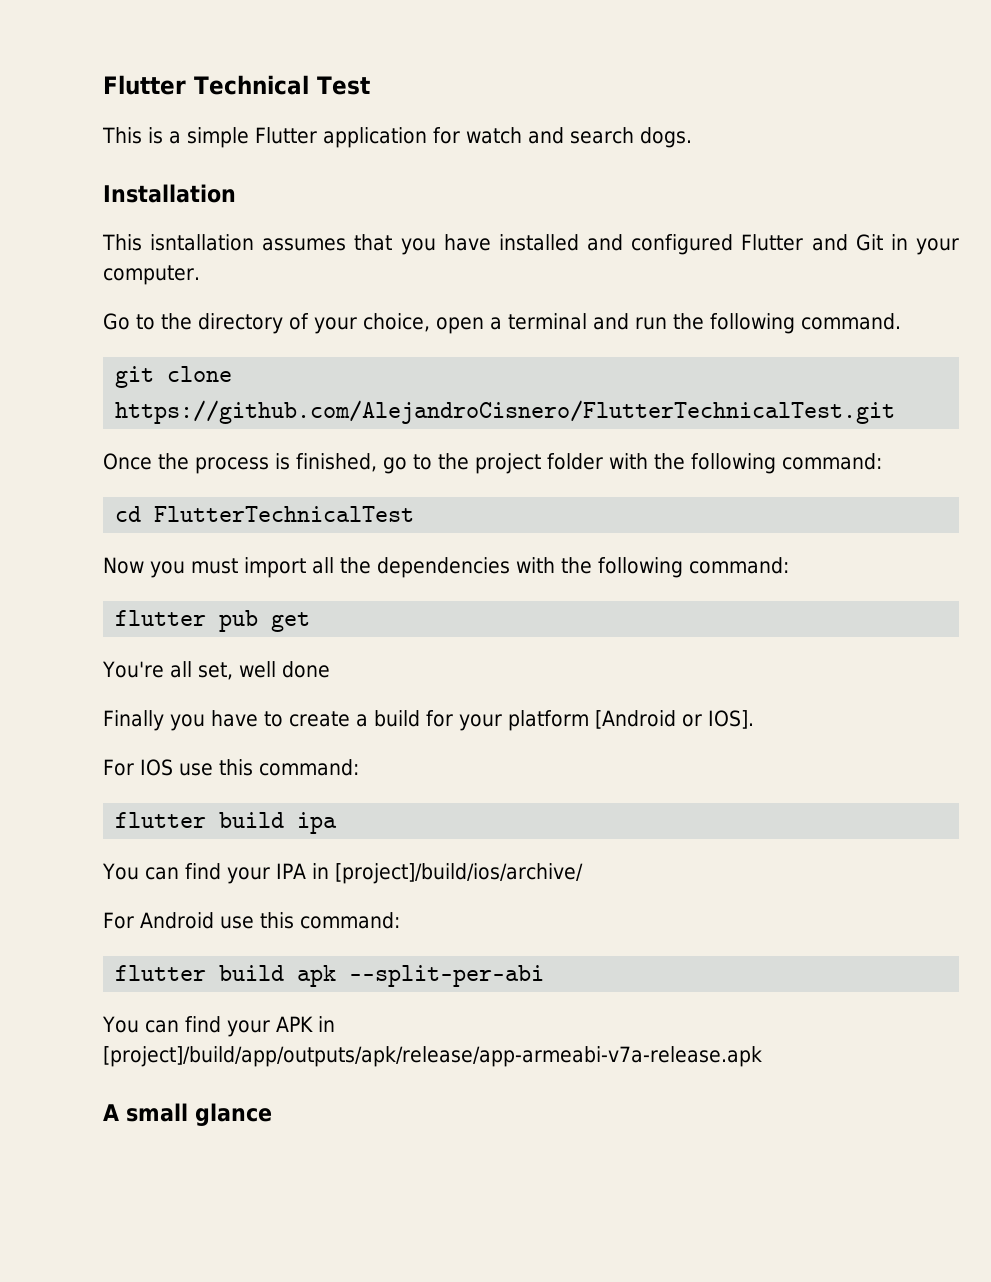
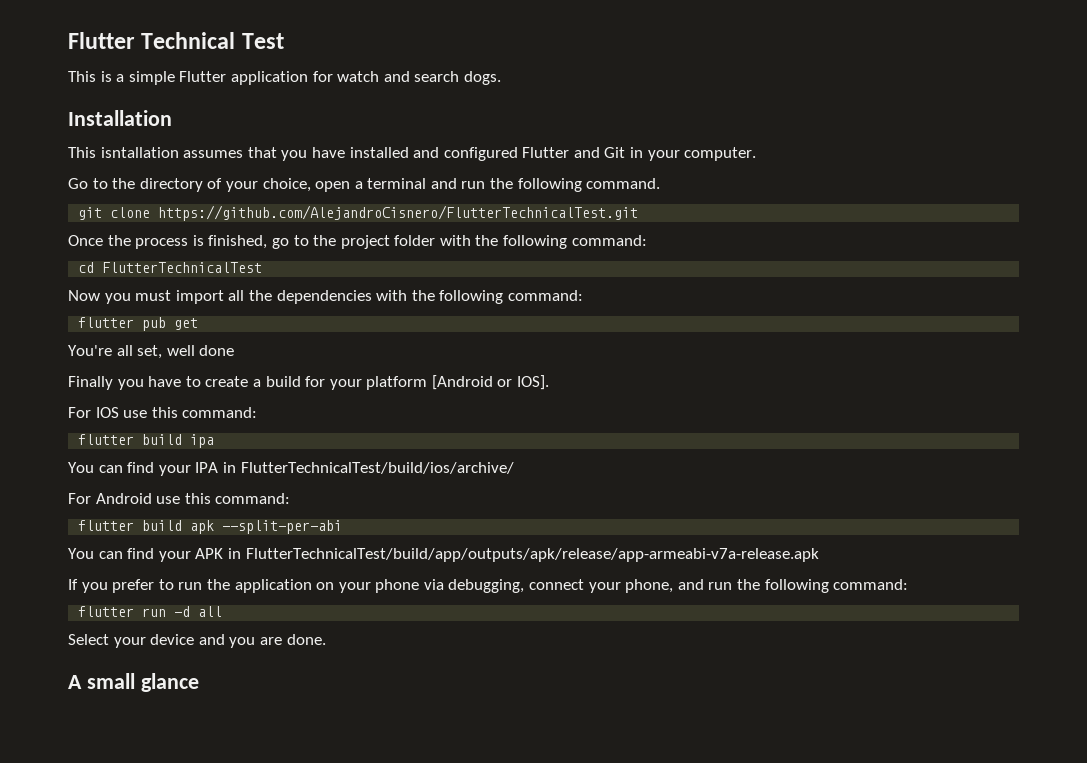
[334,863,583,884] [project]/build/ios/archive/ -> [240,462,514,474] FlutterTechnicalTest/build/ios/archive/
[103,1046,762,1067] [project]/build/app/outputs/apk/release/app-armeabi-v7a-release.apk -> [245,548,819,562] [68,579,909,593] [78,606,223,617] [68,634,326,648] FlutterTechnicalTest/build/app/outputs/apk/release/app-armeabi-v7a-release.apk // If you prefer to run the application on your phone via debugging, connect your phone, and run the following command: // flutter run -d all // Select your device and you are done.

